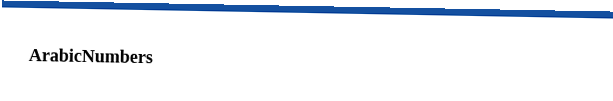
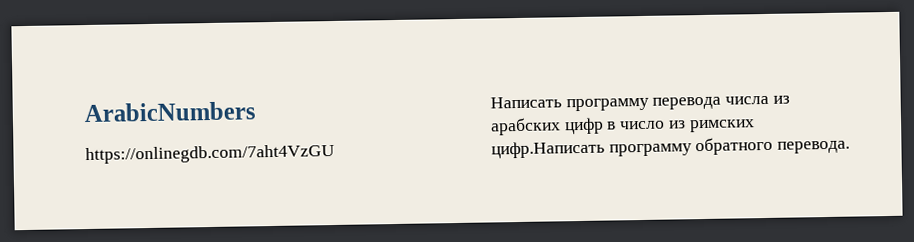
(153, 55) none -> [85,143,335,165] [490,95,790,112] [490,117,755,136] [491,136,851,159] // https://onlinegdb.com/7aht4VzGU // Написать программу перевода числа из арабских цифр в число из римских цифр.Написать программу обратного перевода.

